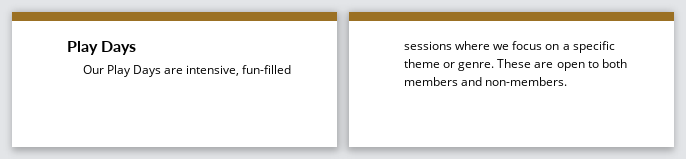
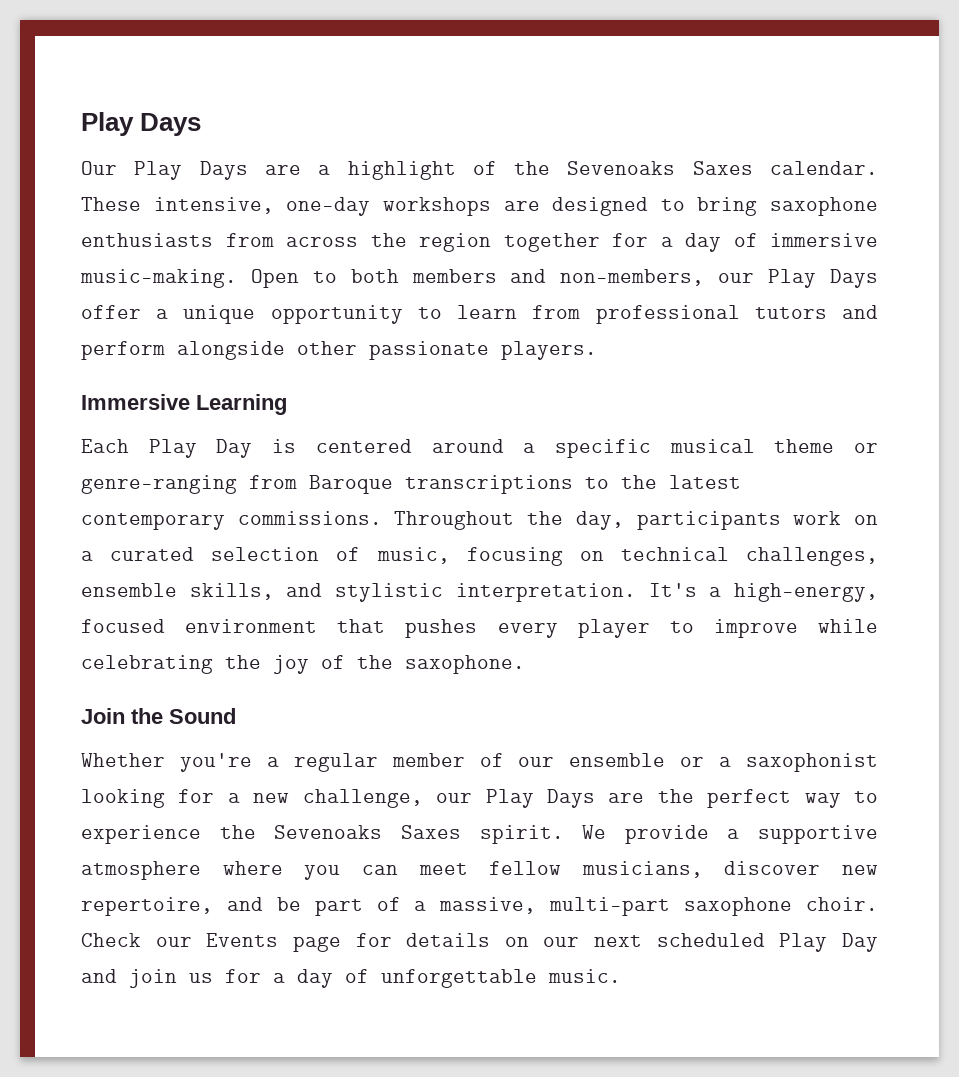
[186,65,292,76] [404,41,615,53] [404,59,627,71] [404,77,568,86] intensive, fun-filled sessions where we focus on a specific theme or genre. These are open to both members and non-members. -> [318,161,878,180] [81,197,878,216] [81,233,878,252] [80,269,879,288] [81,305,878,324] [81,341,597,360] [81,394,287,415] [81,439,878,458] [81,475,741,494] [81,511,878,530] [81,547,878,566] [81,583,878,602] [81,619,878,638] [81,655,525,674] [81,708,236,724] [81,753,878,772] [81,789,878,808] [81,825,878,844] [81,861,878,880] [81,897,879,916] [81,933,878,952] [81,969,621,988] a highlight of the Sevenoaks Saxes calendar. These intensive, one-day workshops are designed to bring saxophone enthusiasts from across the region together for a day of immersive music-making. Open to both members and non-members, our Play Days offer a unique opportunity to learn from professional tutors and perform alongside other passionate players. // Immersive Learning // Each Play Day is centered around a specific musical theme or genre—ranging from Baroque transcriptions to the latest contemporary commissions. Throughout the day, participants work on a curated selection of music, focusing on technical challenges, ensemble skills, and stylistic interpretation. It's a high-energy, focused environment that pushes every player to improve while celebrating the joy of the saxophone. // Join the Sound // Whether you're a regular member of our ensemble or a saxophonist looking for a new challenge, our Play Days are the perfect way to experience the Sevenoaks Saxes spirit. We provide a supportive atmosphere where you can meet fellow musicians, discover new repertoire, and be part of a massive, multi-part saxophone choir. Check our Events page for details on our next scheduled Play Day and join us for a day of unforgettable music.

